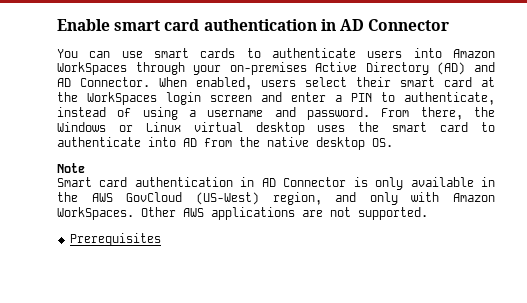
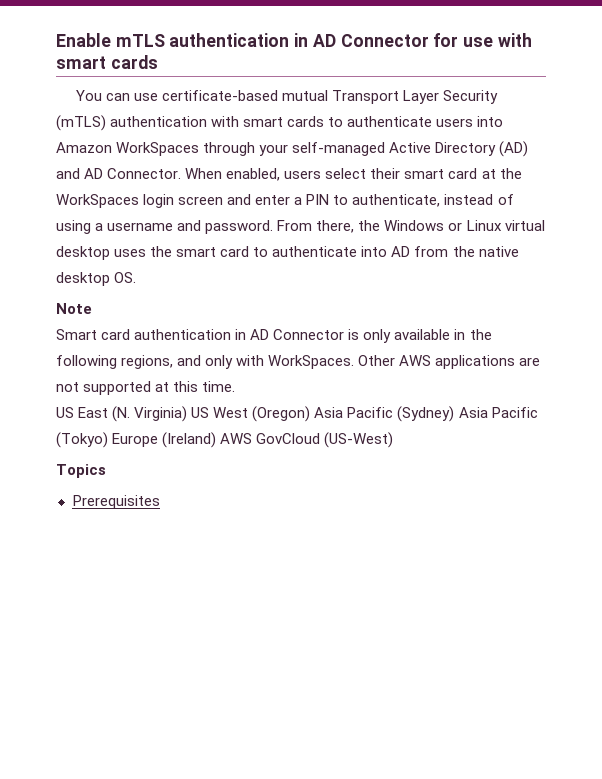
[114,19,450,31] [57,49,143,58] smart card authentication in AD Connector // You can use -> [115,33,532,47] [56,55,158,69] [75,90,499,104] [56,115,240,131] mTLS authentication in AD Connector for use with smart cards // You can use certificate-based mutual Transport Layer Security (mTLS) authentication with
[229,62,307,75] on-premises -> [292,142,386,156] self-managed
[91,192,322,205] AWS GovCloud (US-West) region, -> [56,355,174,369] following regions,
[453,193,495,202] Amazon -> (265, 360) none
[358,207,428,220] supported. -> [83,381,236,395] [56,406,538,422] [56,432,394,448] [56,464,106,478] supported at this time. // US East (N. Virginia) US West (Oregon) Asia Pacific (Sydney) Asia Pacific (Tokyo) Europe (Ireland) AWS GovCloud (US-West) // Topics

